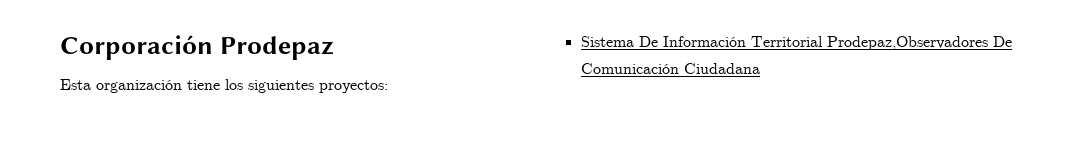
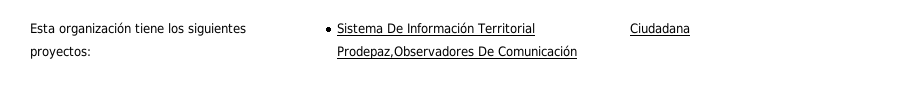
[60,35,335,60] Corporación Prodepaz // -> (30, 28) none

